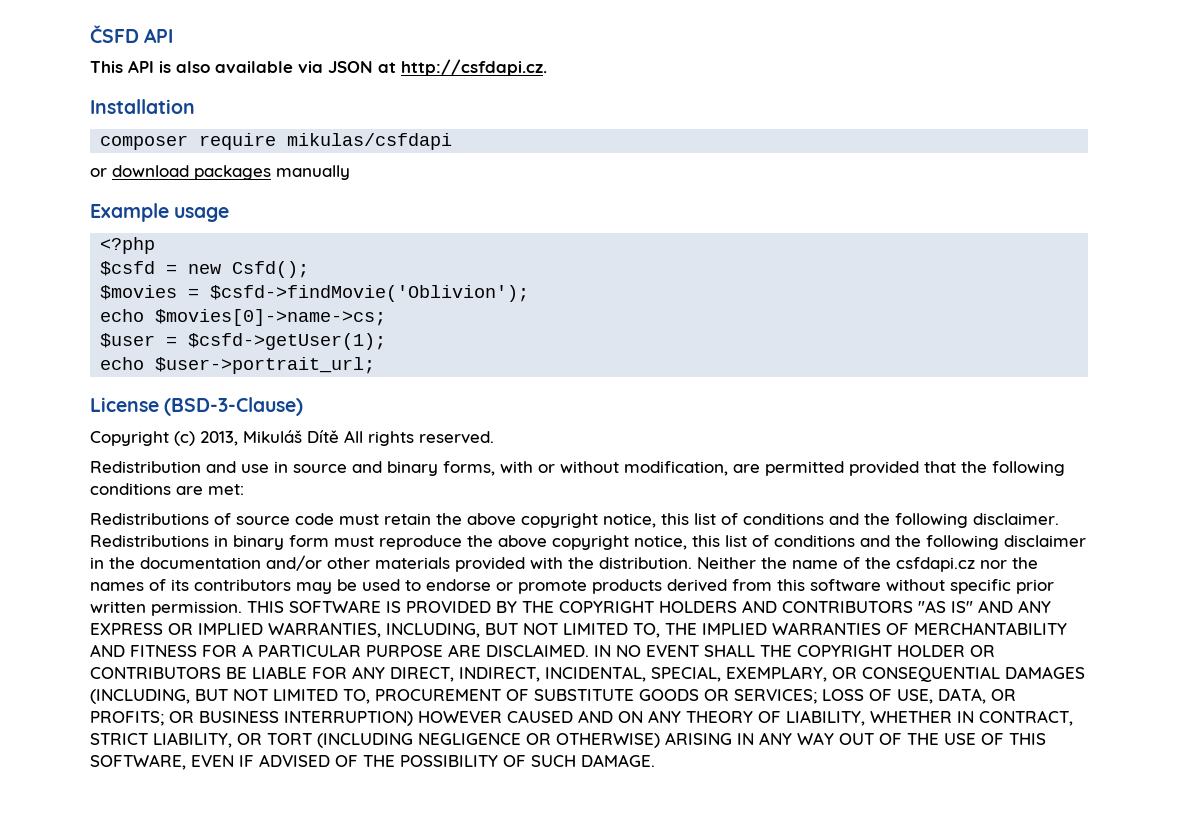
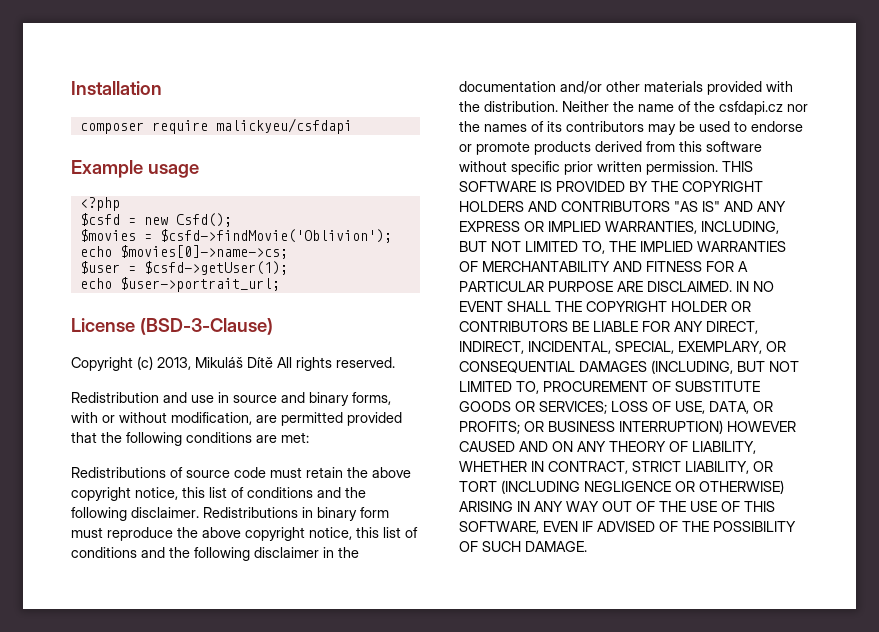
[90,25,174,43] [90,59,547,76] [90,99,195,114] [100,133,453,150] [90,165,350,180] ČSFD API // This API is also available via JSON at http://csfdapi.cz. // Installation // composer require mikulas/csfdapi // or download packages manually -> [71,81,162,95] [79,118,352,134] Installation // composer require malickyeu/csfdapi

